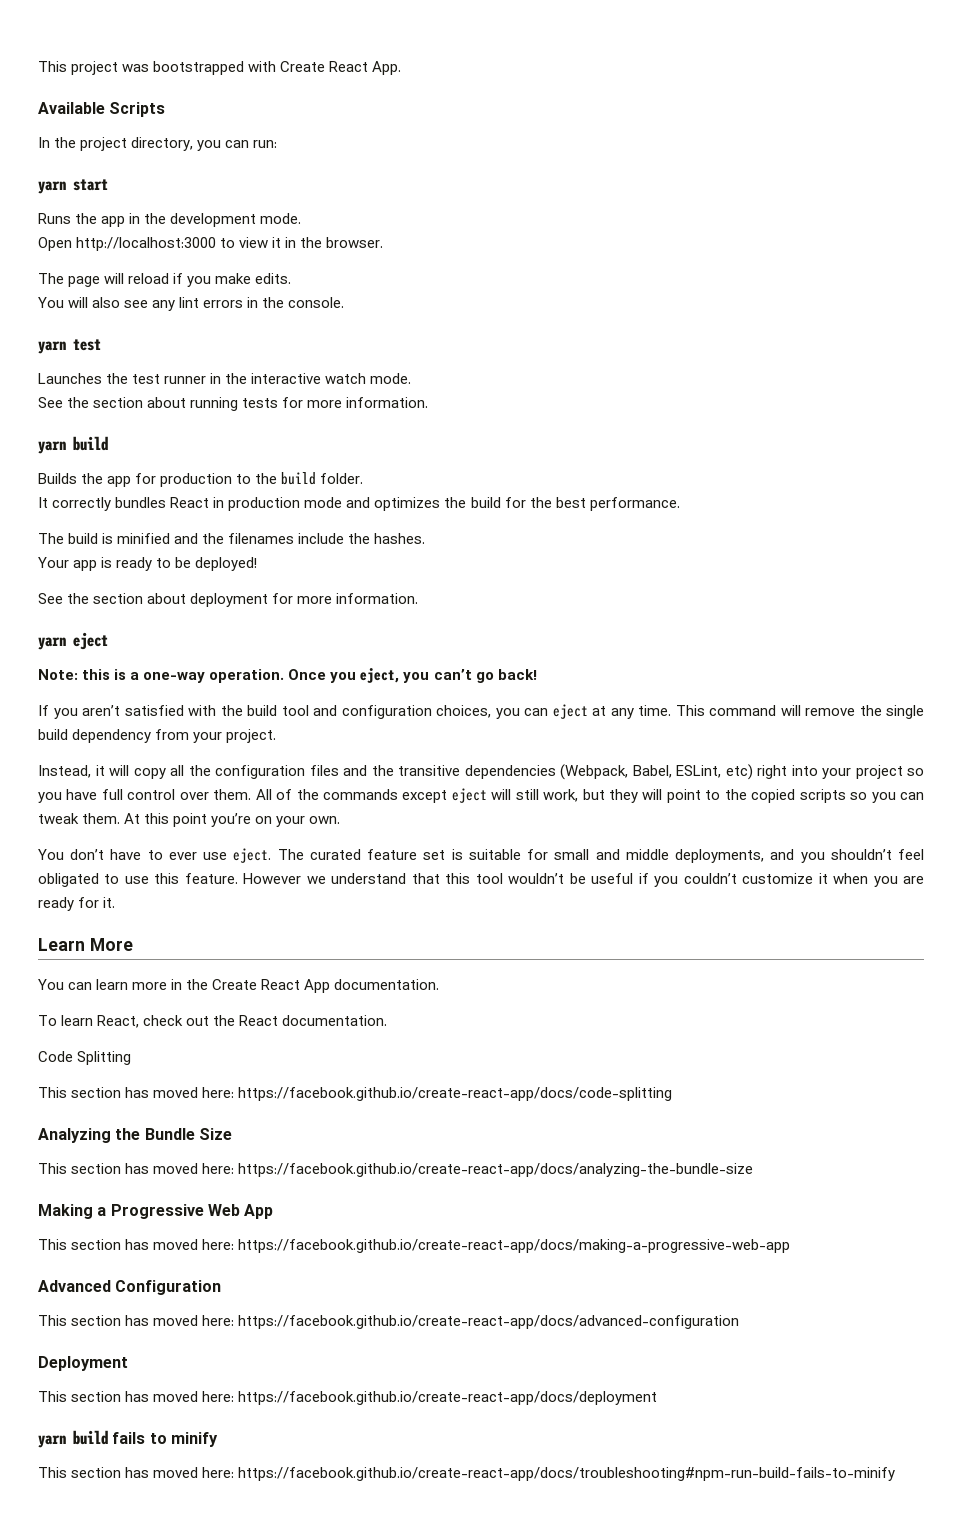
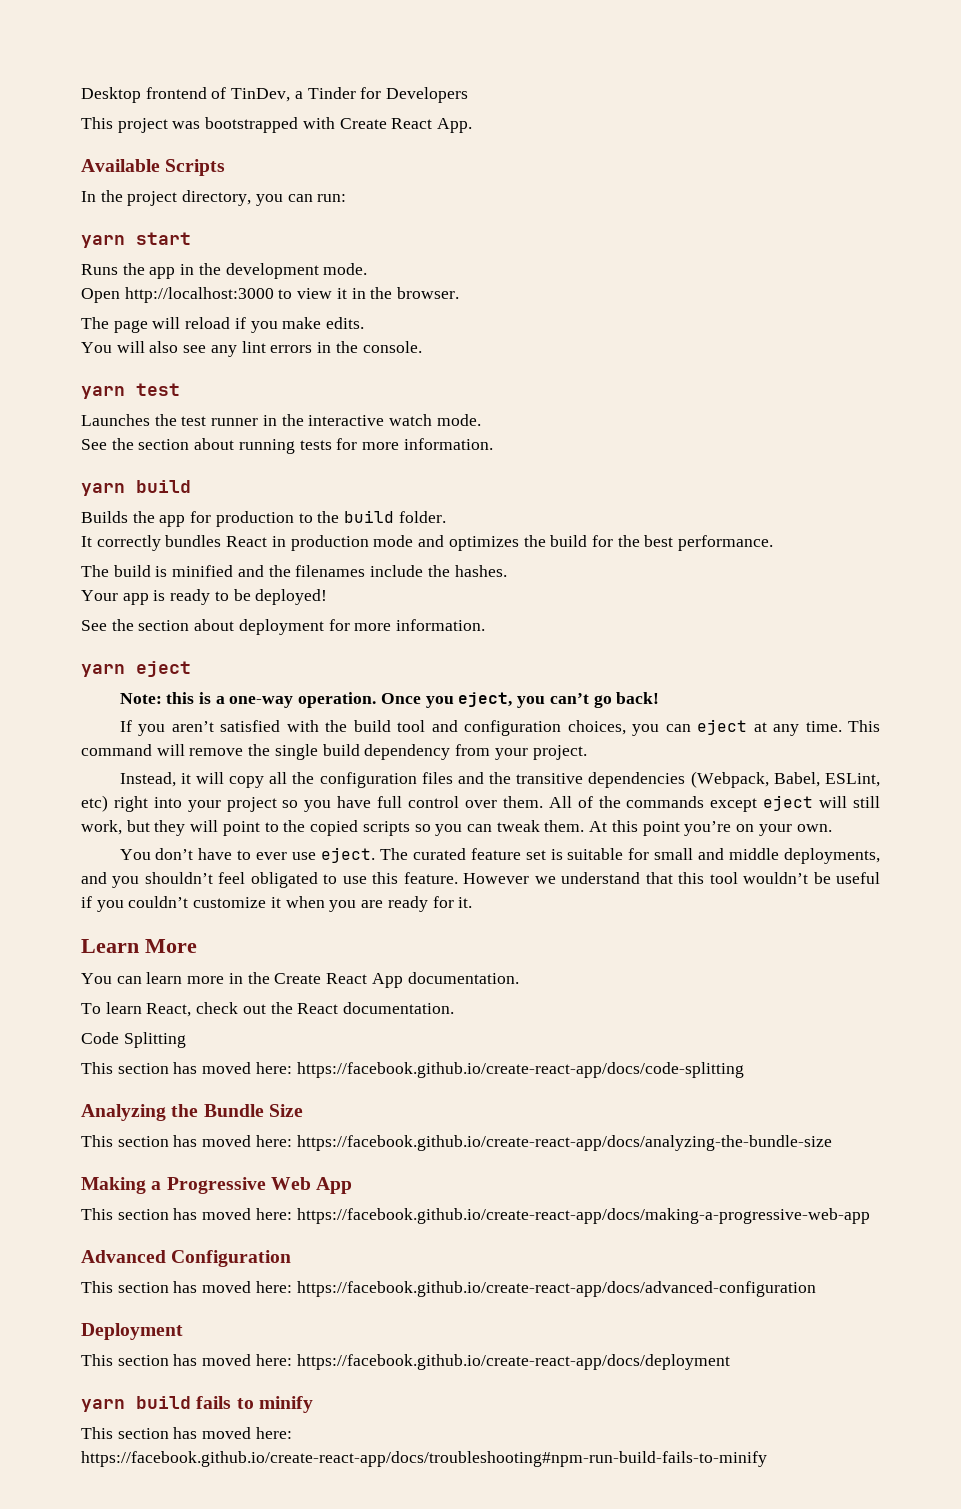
(38, 66) none -> [81,87,469,103] Desktop frontend of TinDev, a Tinder for Developers //

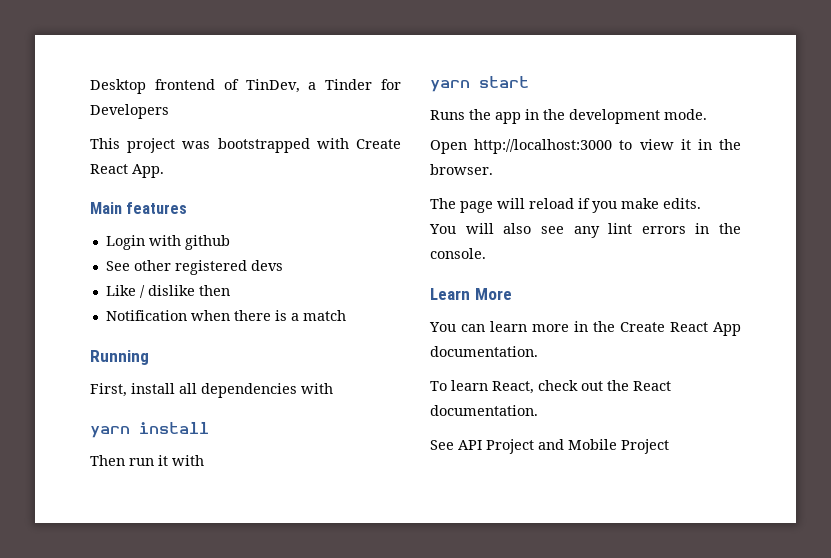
[81,159,226,176] [81,190,347,206] Available Scripts // In the project directory, you can run: -> [90,202,188,214] [105,235,230,250] [105,260,283,275] [105,285,230,298] [105,310,346,321] [90,350,149,365] [90,383,333,398] [90,422,209,438] [90,455,204,466] Main features // Login with github // See other registered devs // Like / dislike then // Notification when there is a match // Running // First, install all dependencies with // yarn install // Then run it with
[81,383,180,399] [81,414,481,426] [81,438,493,454] [81,480,191,496] [81,510,446,527] [81,535,774,551] [81,565,507,577] [81,589,328,605] [81,619,486,635] [81,661,191,677] [119,692,660,708] [119,719,880,736] [81,744,587,760] [119,771,880,788] [81,795,881,812] [81,820,832,836] [119,847,881,864] [81,872,881,888] [81,896,473,912] // yarn test // Launches the test runner in the interactive watch mode. // See the section about running tests for more information. // yarn build // Builds the app for production to the build folder. // It correctly bundles React in production mode and optimizes the build for the best performance. // The build is minified and the filenames include the hashes. // Your app is ready to be deployed! // See the section about deployment for more information. // yarn eject // Note: this is a one-way operation. Once you eject, you can’t go back! // If you aren’t satisfied with the build tool and configuration choices, you can eject at any time. This command will remove the single build dependency from your project. // Instead, it will copy all the configuration files and the transitive dependencies (Webpack, Babel, ESLint, etc) right into your project so you have full control over them. All of the commands except eject will still work, but they will point to the copied scripts so you can tweak them. At this point you’re on your own. // You don’t have to ever use eject. The curated feature set is suitable for small and middle deployments, and you shouldn’t feel obligated to use this feature. However we understand that this tool wouldn’t be useful if you couldn’t customize it when you are ready for it. -> (486, 253) none
[81,1032,186,1048] [81,1062,744,1078] [81,1104,303,1121] [81,1135,832,1151] [81,1177,353,1194] [81,1208,870,1224] [81,1250,292,1267] [81,1281,816,1297] [81,1323,183,1340] [81,1354,730,1370] [81,1396,313,1413] [81,1427,292,1439] [81,1451,767,1467] Code Splitting // This section has moved here: https://facebook.github.io/create-react-app/docs/code-splitting // Analyzing the Bundle Size // This section has moved here: https://facebook.github.io/create-react-app/docs/analyzing-the-bundle-size // Making a Progressive Web App // This section has moved here: https://facebook.github.io/create-react-app/docs/making-a-progressive-web-app // Advanced Configuration // This section has moved here: https://facebook.github.io/create-react-app/docs/advanced-configuration // Deployment // This section has moved here: https://facebook.github.io/create-react-app/docs/deployment // yarn build fails to minify // This section has moved here: https://facebook.github.io/create-react-app/docs/troubleshooting#npm-run-build-fails-to-minify -> [430,439,669,454] See API Project and Mobile Project

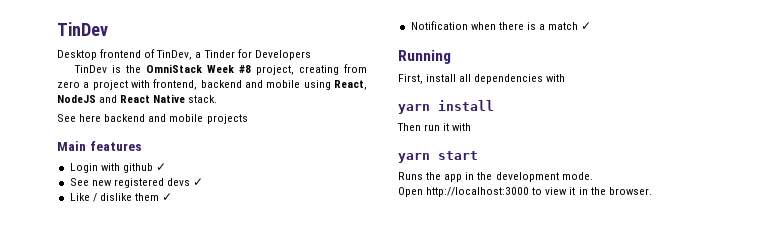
(90, 86) none -> [57,22,108,36] TinDev //
[90,138,401,153] [90,164,164,178] This project was bootstrapped with Create React App. -> [73,64,367,75] [57,79,367,90] [57,94,218,103] [57,114,248,124] TinDev is the OmniStack Week #8 project, creating from zero a project with frontend, backend and mobile using React, NodeJS and React Native stack. // See here backend and mobile projects
[105,260,171,271] // See other -> [155,163,166,171] [69,178,112,186] ✓ // See new
(283, 265) none -> [193,178,204,186] ✓
[198,285,230,296] then -> [134,193,173,201] them ✓
(346, 315) none -> [581,22,592,30] ✓
[430,198,701,213] [429,223,741,238] [430,248,486,259] [430,288,512,300] [429,321,741,336] [430,346,538,357] [430,380,671,394] [430,405,538,416] [430,439,669,454] // The page will reload if you make edits. // You will also see any lint errors in the console. // Learn More // You can learn more in the Create React App documentation. // To learn React, check out the React documentation. // See API Project and Mobile Project -> (652, 191) none

